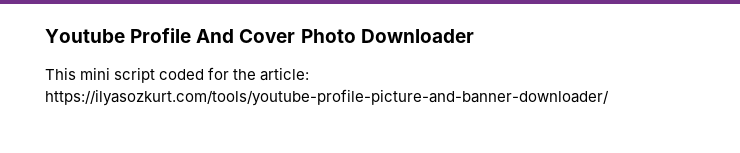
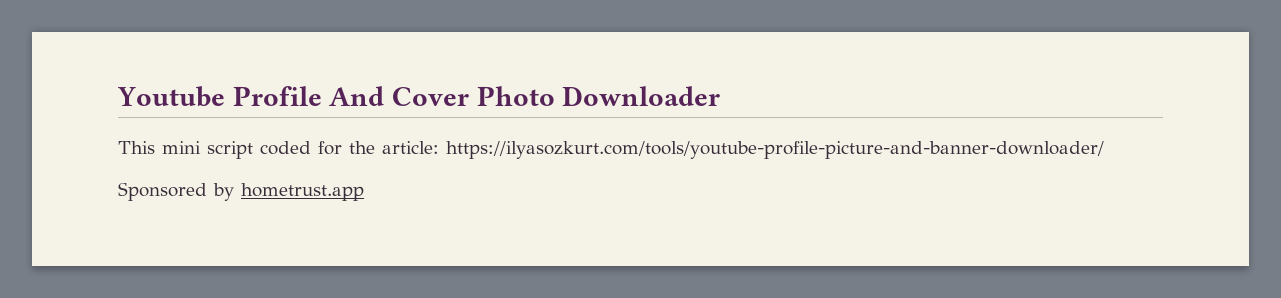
(609, 97) none -> [118,182,364,201] // Sponsored by hometrust.app

